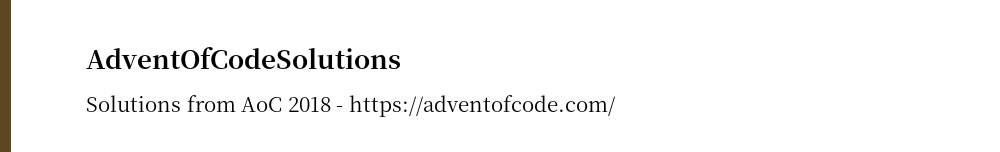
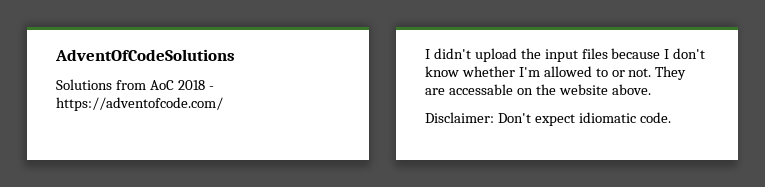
(616, 106) none -> [425,48,706,62] [425,66,687,80] [425,84,651,95] [425,112,671,126] // I didn't upload the input files because I don't know whether I'm allowed to or not. They are accessable on the website above. // Disclaimer: Don't expect idiomatic code.

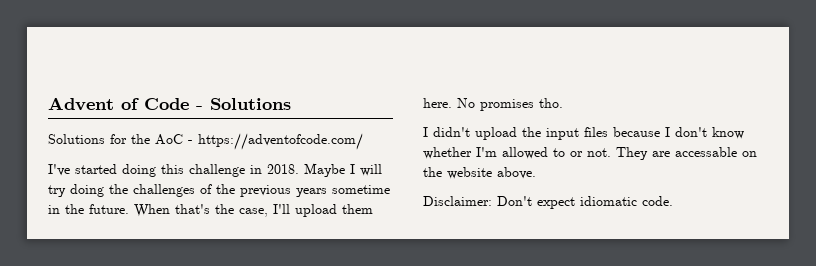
[55,49,235,61] [56,79,214,90] [56,97,223,111] AdventOfCodeSolutions // Solutions from AoC 2018 - https://adventofcode.com/ -> [48,97,291,111] [48,133,363,150] [48,163,382,177] [48,184,390,197] [48,204,373,217] [423,98,563,111] Advent of Code - Solutions // Solutions for the AoC - https://adventofcode.com/ // I've started doing this challenge in 2018. Maybe I will try doing the challenges of the previous years sometime in the future. When that's the case, I'll upload them here. No promises tho.

